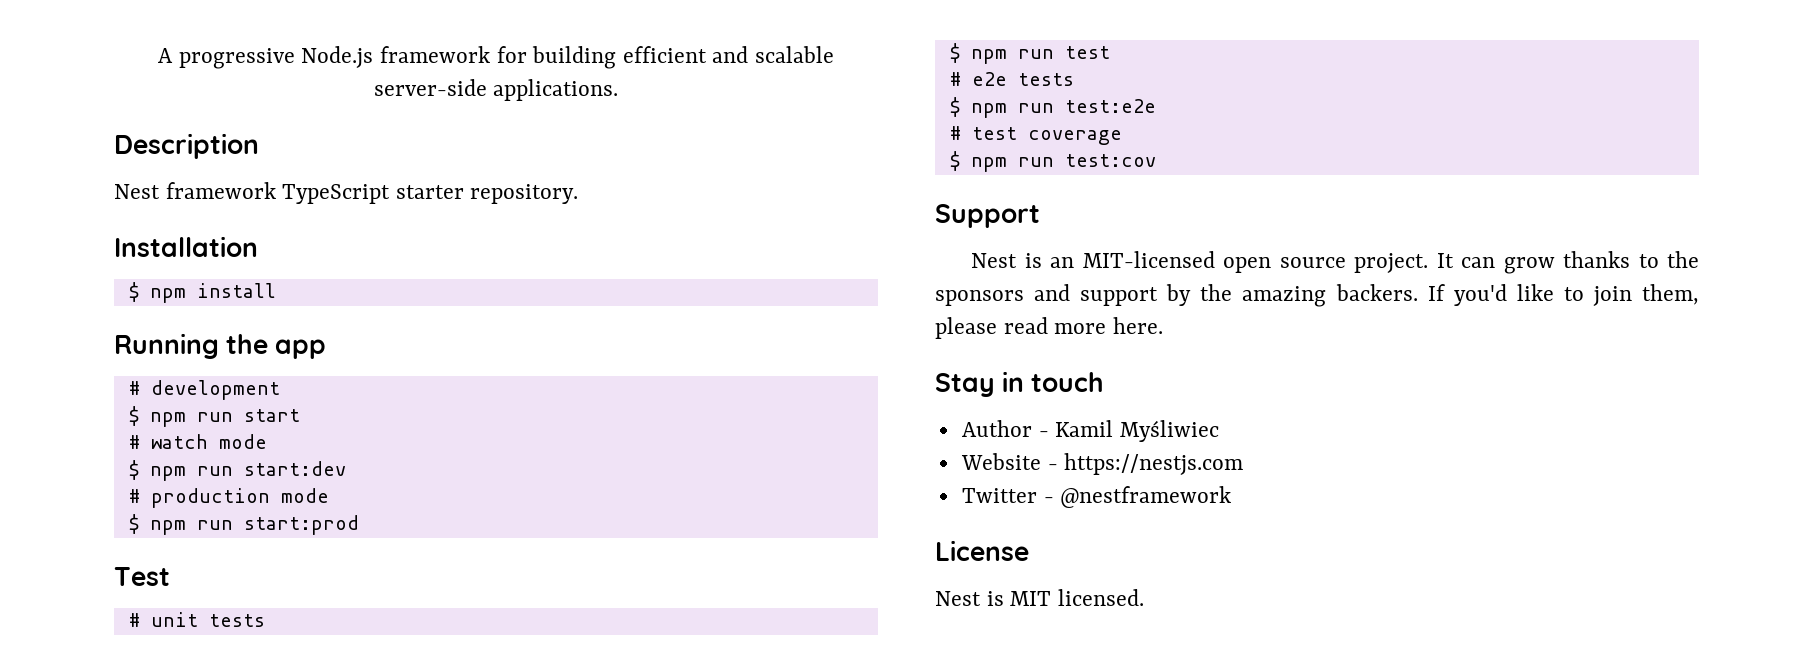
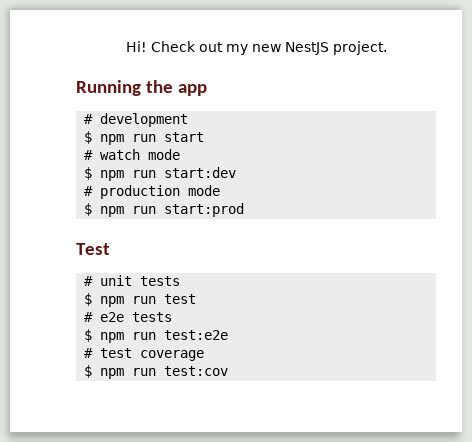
[158,46,834,69] [373,79,619,101] [114,133,259,159] [114,182,579,204] [114,236,258,257] [128,282,276,303] A progressive Node.js framework for building efficient and scalable server-side applications. // Description // Nest framework TypeScript starter repository. // Installation // $ npm install -> [125,41,387,55] Hi! Check out my new NestJS project.
[935,204,1040,228] [971,251,1700,274] [935,284,1699,307] [935,317,1163,339] [935,371,1105,397] [961,420,1219,442] [960,453,1244,475] [961,486,1232,508] [935,540,1029,561] [935,589,1144,606] // Support // Nest is an MIT-licensed open source project. It can grow thanks to the sponsors and support by the amazing backers. If you'd like to join them, please read more here. // Stay in touch // Author - Kamil Myśliwiec // Website - https://nestjs.com // Twitter - @nestframework // License // Nest is MIT licensed. -> (229, 371) none

